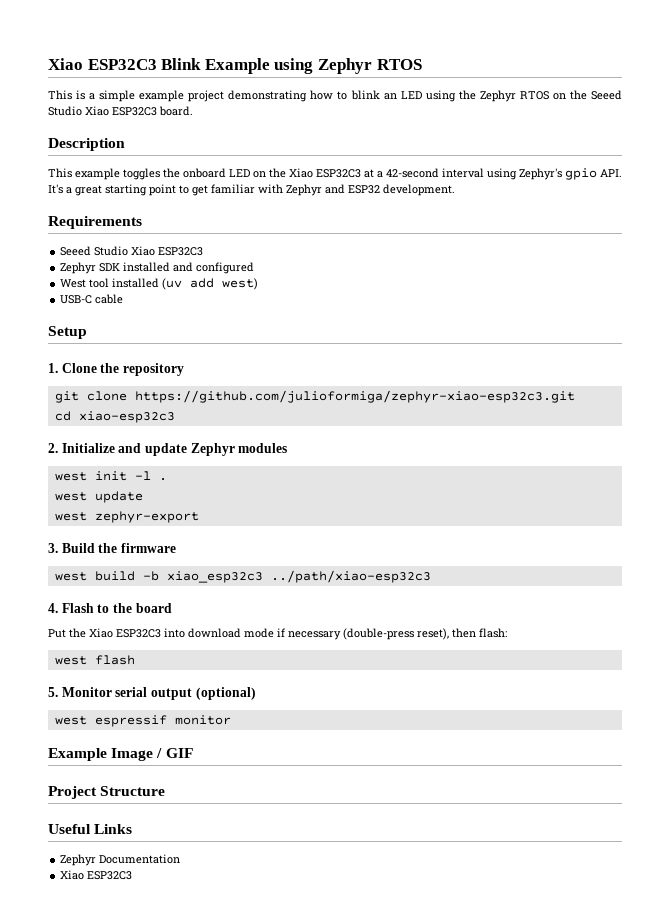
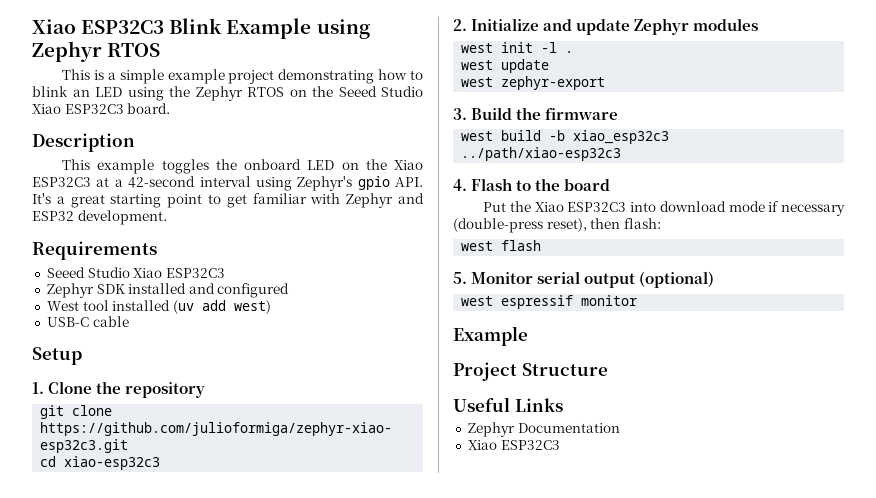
[111,748,193,761] Image / GIF -> (528, 336) none

